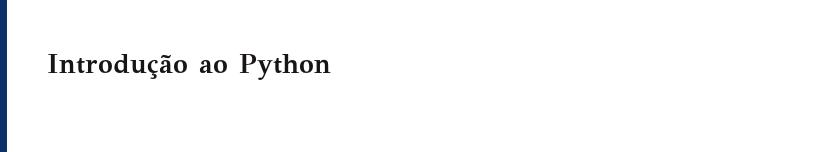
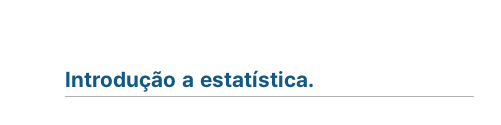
[199,54,331,80] ao Python -> [181,70,314,88] a estatística.

